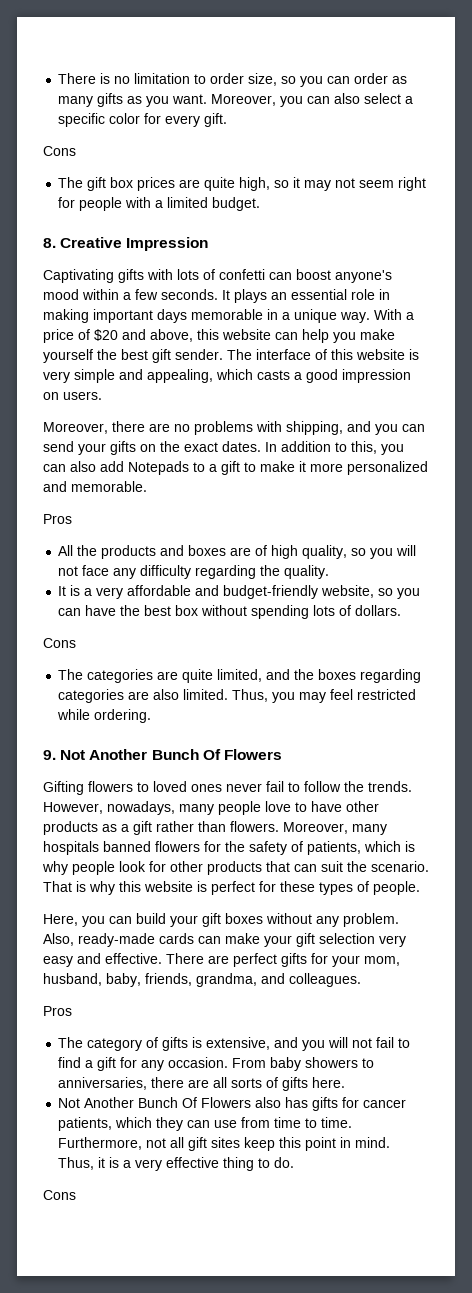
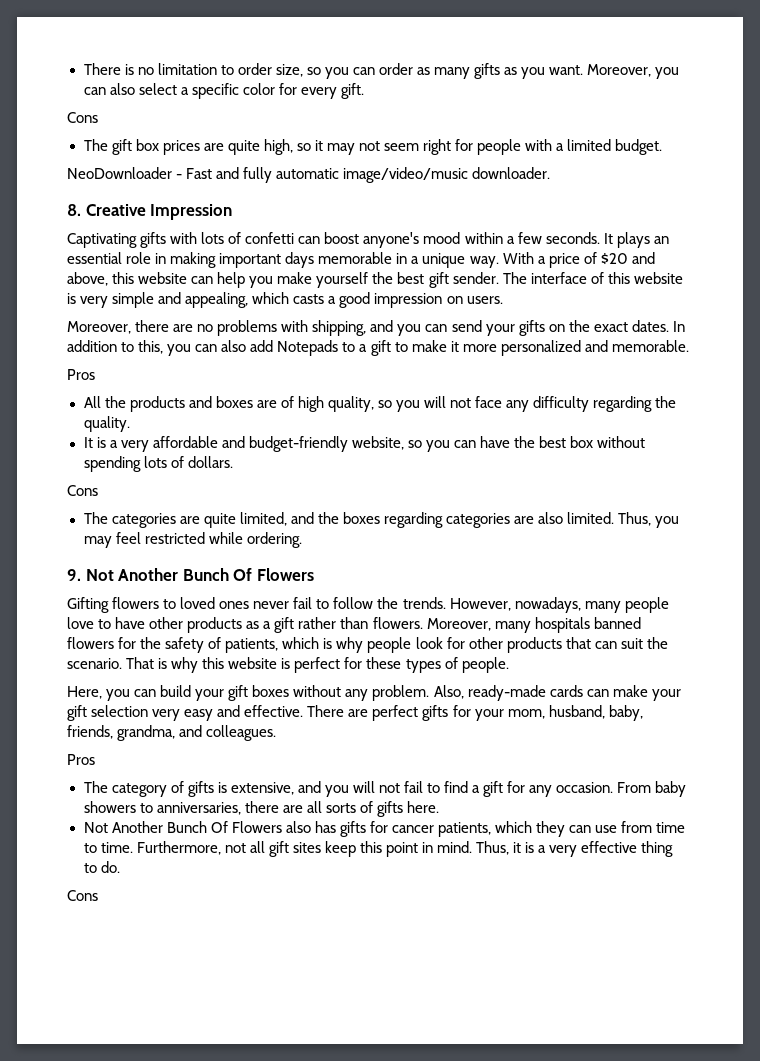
(261, 204) none -> [67,167,551,183] // NeoDownloader - Fast and fully automatic image/video/music downloader.

